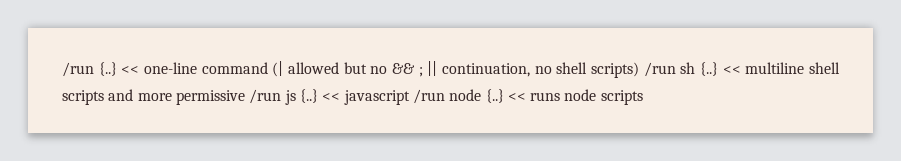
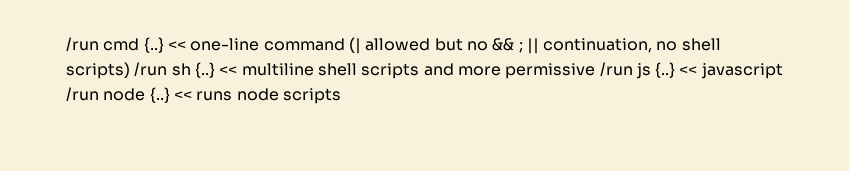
[62,62,94,77] /run -> [66,37,140,51] /run cmd

